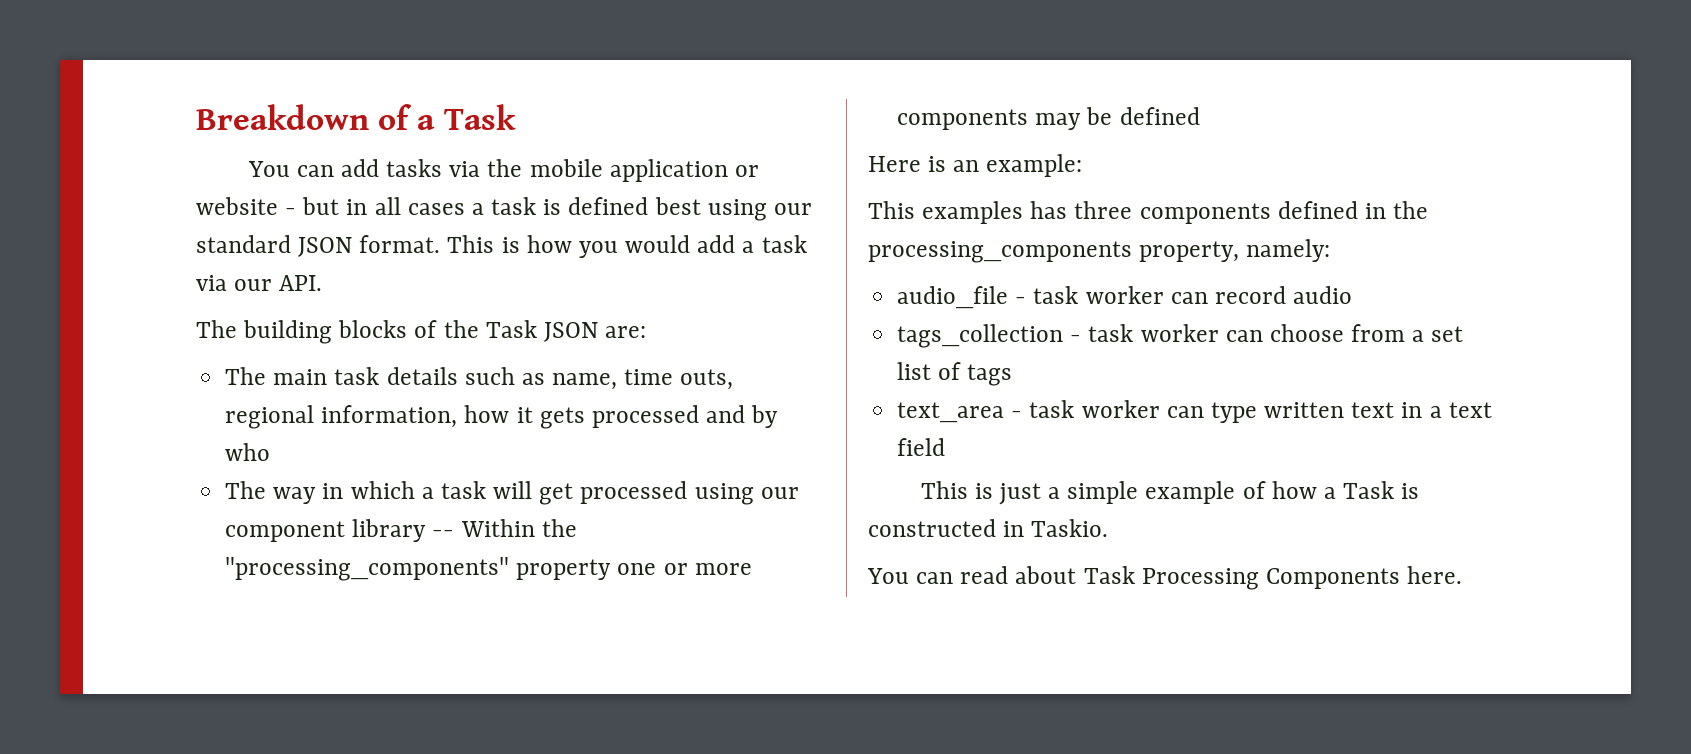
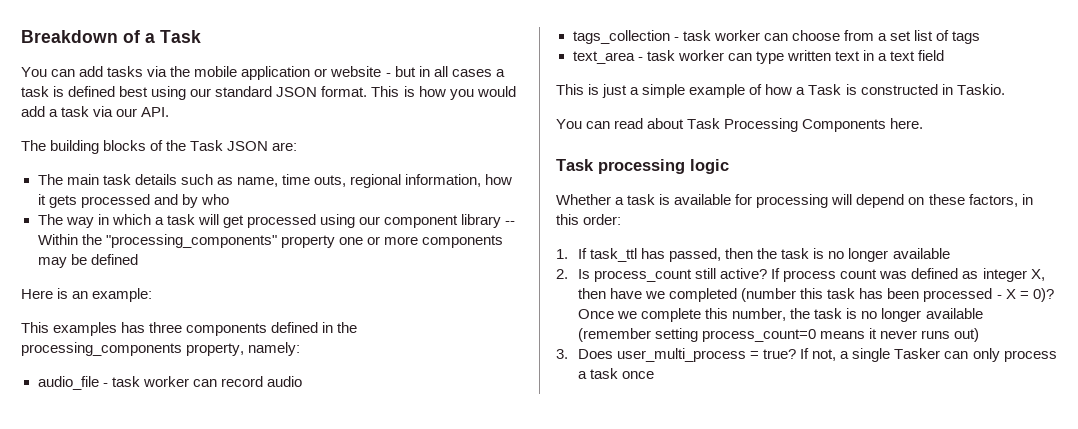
(1463, 575) none -> [556,159,729,174] [556,194,1033,208] [556,214,622,225] [556,248,950,262] [556,268,1045,282] [577,288,1054,302] [577,308,983,322] [577,328,980,342] [556,348,1057,362] [577,368,655,379] // Task processing logic // Whether a task is available for processing will depend on these factors, in this order: // 1. If task_ttl has passed, then the task is no longer available // 2. Is process_count still active? If process count was defined as integer X, then have we completed (number this task has been processed - X = 0)? Once we complete this number, the task is no longer available (remember setting process_count=0 means it never runs out) // 3. Does user_multi_process = true? If not, a single Tasker can only process a task once

